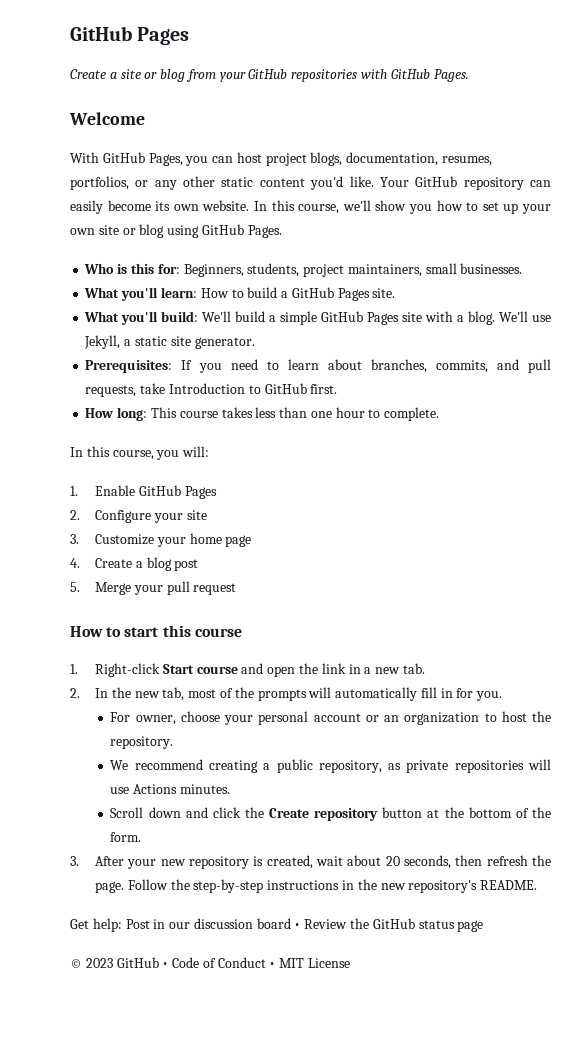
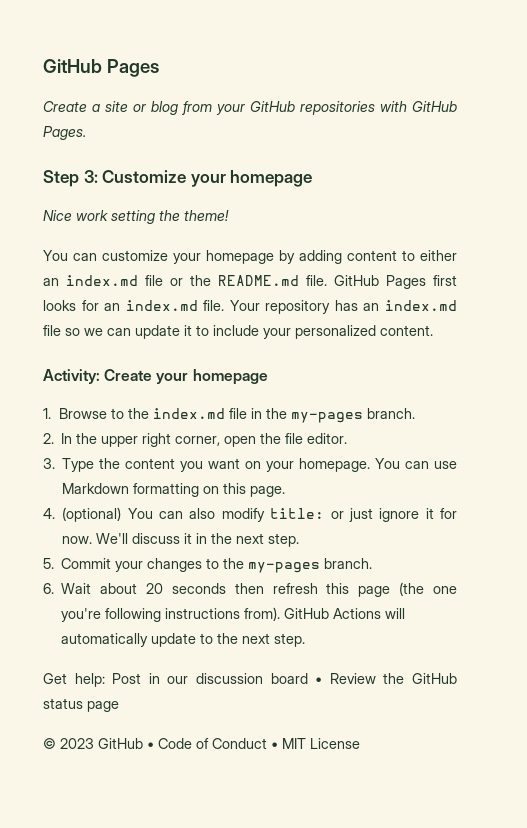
[69,112,145,125] [70,152,493,166] [70,176,551,190] [70,200,552,214] [70,224,282,238] [84,263,523,277] [84,287,396,301] [84,311,551,325] [84,335,255,349] [85,359,551,373] [85,383,338,397] [85,407,440,421] [70,446,210,460] [70,485,217,499] [70,510,207,523] [70,533,252,547] [70,557,199,571] [70,581,237,595] [70,625,242,637] [70,663,425,677] [70,687,503,701] [110,711,551,725] [110,736,174,749] [110,759,552,773] [110,784,231,794] [110,807,551,821] [110,832,142,842] [70,855,551,869] [95,879,538,893] Welcome // With GitHub Pages, you can host project blogs, documentation, resumes, portfolios, or any other static content you'd like. Your GitHub repository can easily become its own website. In this course, we'll show you how to set up your own site or blog using GitHub Pages. // Who is this for: Beginners, students, project maintainers, small businesses. // What you'll learn: How to build a GitHub Pages site. // What you'll build: We'll build a simple GitHub Pages site with a blog. We'll use Jekyll, a static site generator. // Prerequisites: If you need to learn about branches, commits, and pull requests, take Introduction to GitHub first. // How long: This course takes less than one hour to complete. // In this course, you will: // 1. Enable GitHub Pages // 2. Configure your site // 3. Customize your home page // 4. Create a blog post // 5. Merge your pull request // How to start this course // 1. Right-click Start course and open the link in a new tab. // 2. In the new tab, most of the prompts will automatically fill in for you. // For owner, choose your personal account or an organization to host the repository. // We recommend creating a public repository, as private repositories will use Actions minutes. // Scroll down and click the Create repository button at the bottom of the form. // 3. After your new repository is created, wait about 20 seconds, then refresh the page. Follow the step-by-step instructions in the new repository's README. -> [43,170,313,187] [43,210,229,224] [43,250,457,264] [43,275,457,289] [43,300,457,314] [43,325,433,339] [43,369,268,385] [43,408,415,423] [43,433,348,447] [43,458,458,472] [62,483,286,497] [43,507,457,522] [62,533,300,547] [43,558,373,573] [43,582,457,597] [61,607,406,622] [61,633,306,647] Step 3: Customize your homepage // Nice work setting the theme! // You can customize your homepage by adding content to either an index.md file or the README.md file. GitHub Pages first looks for an index.md file. Your repository has an index.md file so we can update it to include your personalized content. // Activity: Create your homepage // 1. Browse to the index.md file in the my-pages branch. // 2. In the upper right corner, open the file editor. // 3. Type the content you want on your homepage. You can use Markdown formatting on this page. // 4. (optional) You can also modify title: or just ignore it for now. We'll discuss it in the next step. // 5. Commit your changes to the my-pages branch. // 6. Wait about 20 seconds then refresh this page (the one you're following instructions from). GitHub Actions will automatically update to the next step.

